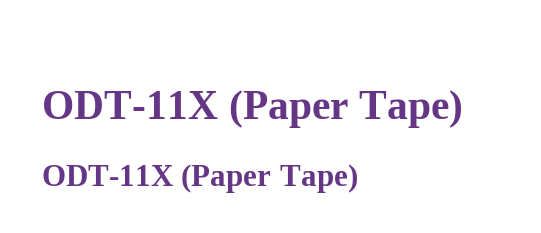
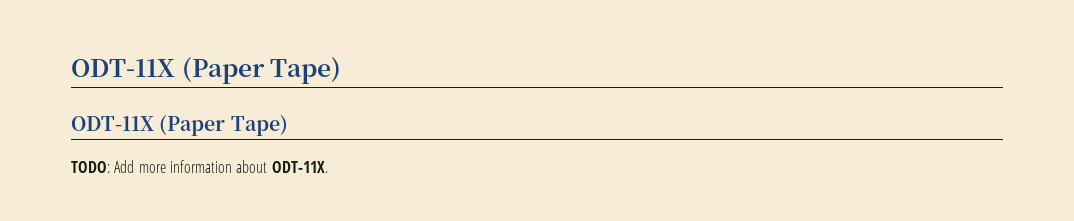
(358, 178) none -> [71,160,328,173] // TODO: Add more information about ODT-11X.

